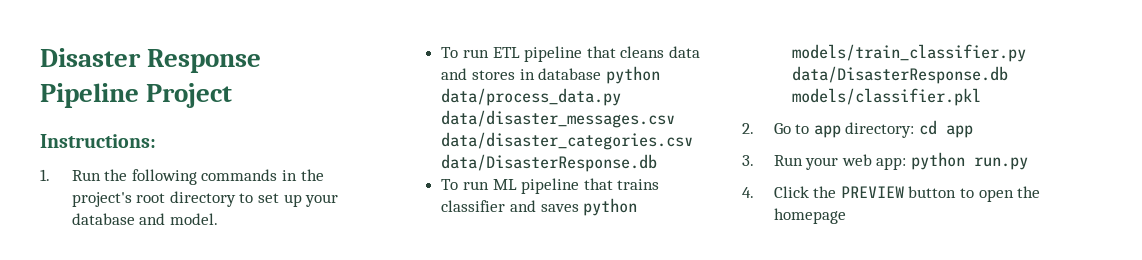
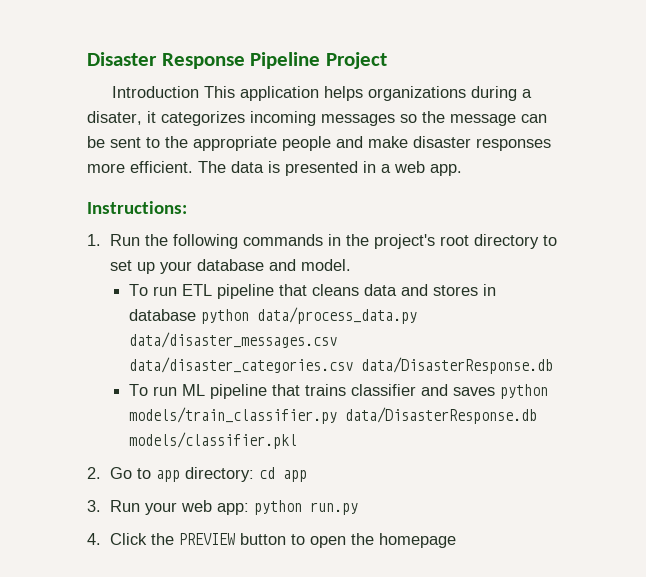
(233, 95) none -> [112,86,533,101] [87,111,547,126] [87,136,551,151] [87,161,462,176] // Introduction This application helps organizations during a disater, it categorizes incoming messages so the message can be sent to the appropriate people and make disaster responses more efficient. The data is presented in a web app.

